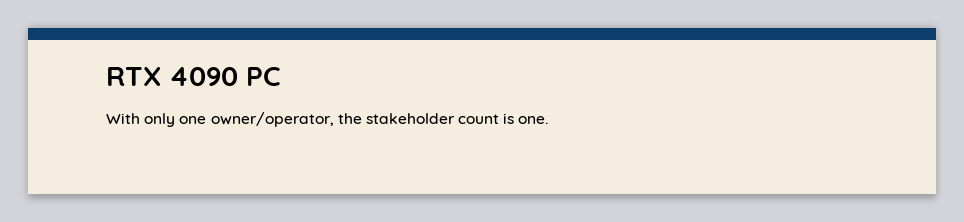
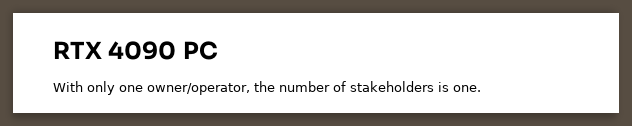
[365,113,500,124] stakeholder count -> [279,81,434,92] number of stakeholders

